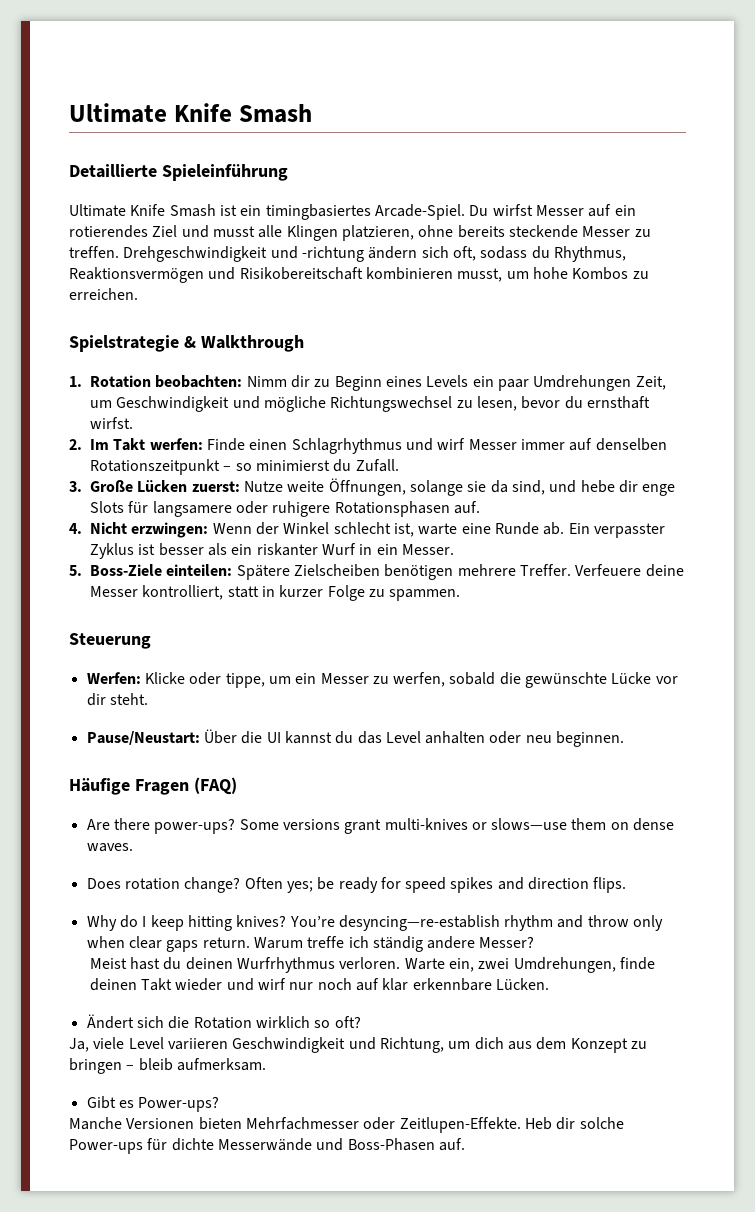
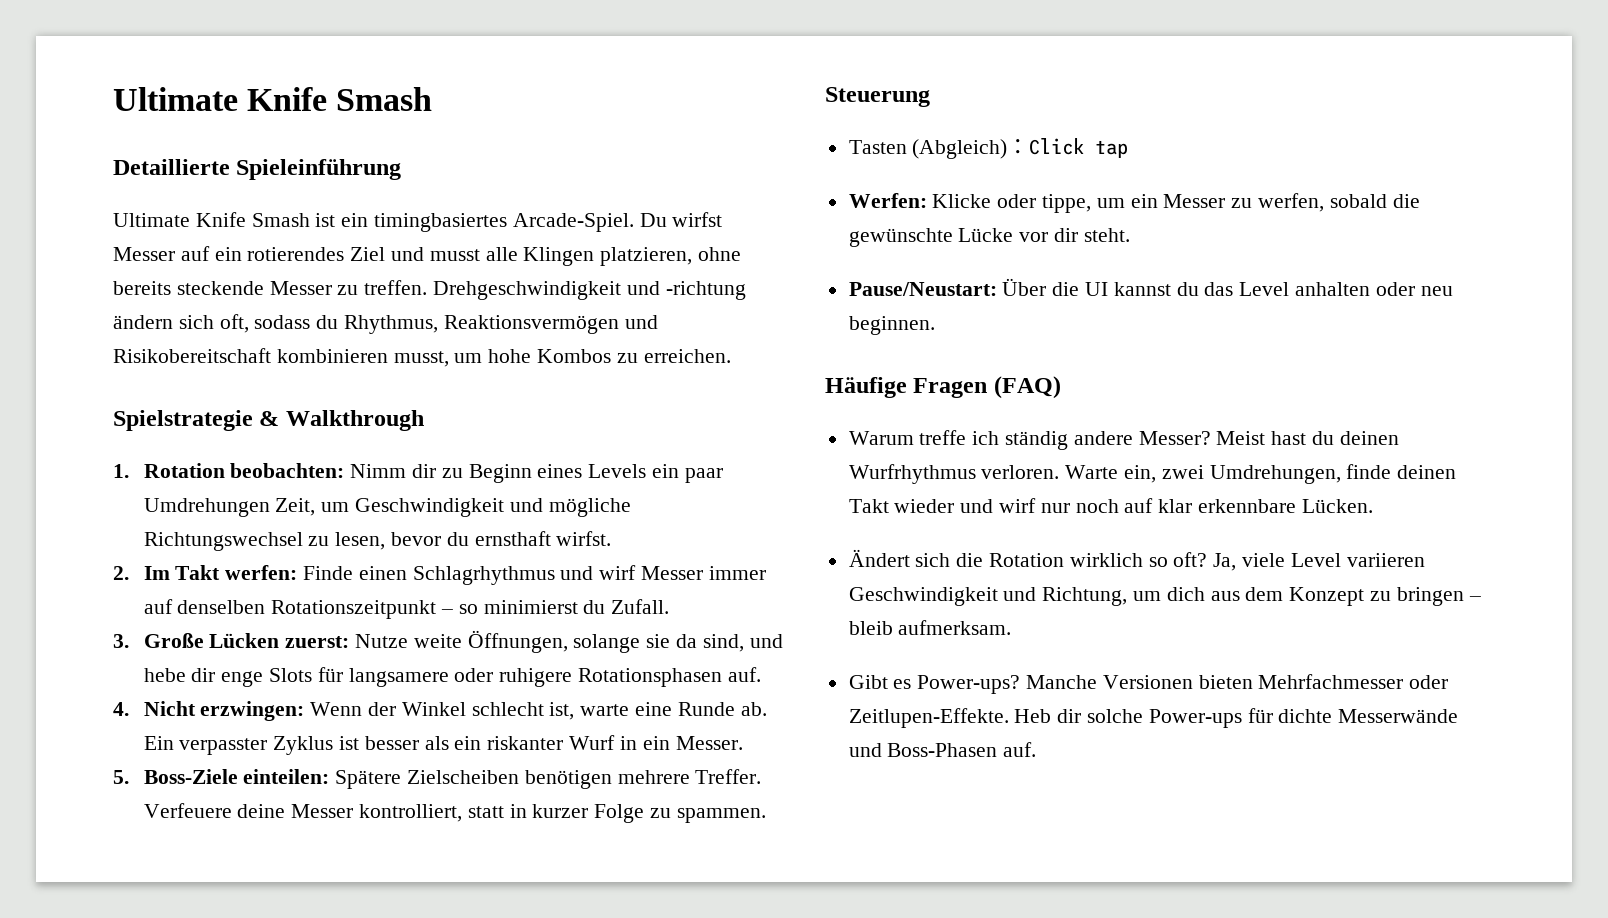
(151, 641) none -> [848,138,1129,159] // Tasten (Abgleich)：Click tap
[86,818,675,834] [86,843,133,852] [86,877,627,893] [86,915,664,931] [86,936,250,952] Are there power‑ups? Some versions grant multi‑knives or slows—use them on dense waves. // Does rotation change? Often yes; be ready for speed spikes and direction flips. // Why do I keep hitting knives? You’re desyncing—re‑establish rhythm and throw only when clear gaps return. -> (1061, 387) none
(535, 942) // -> (1211, 438) none
(361, 1022) // -> (1208, 559) none
(220, 1104) // -> (1021, 684) none

